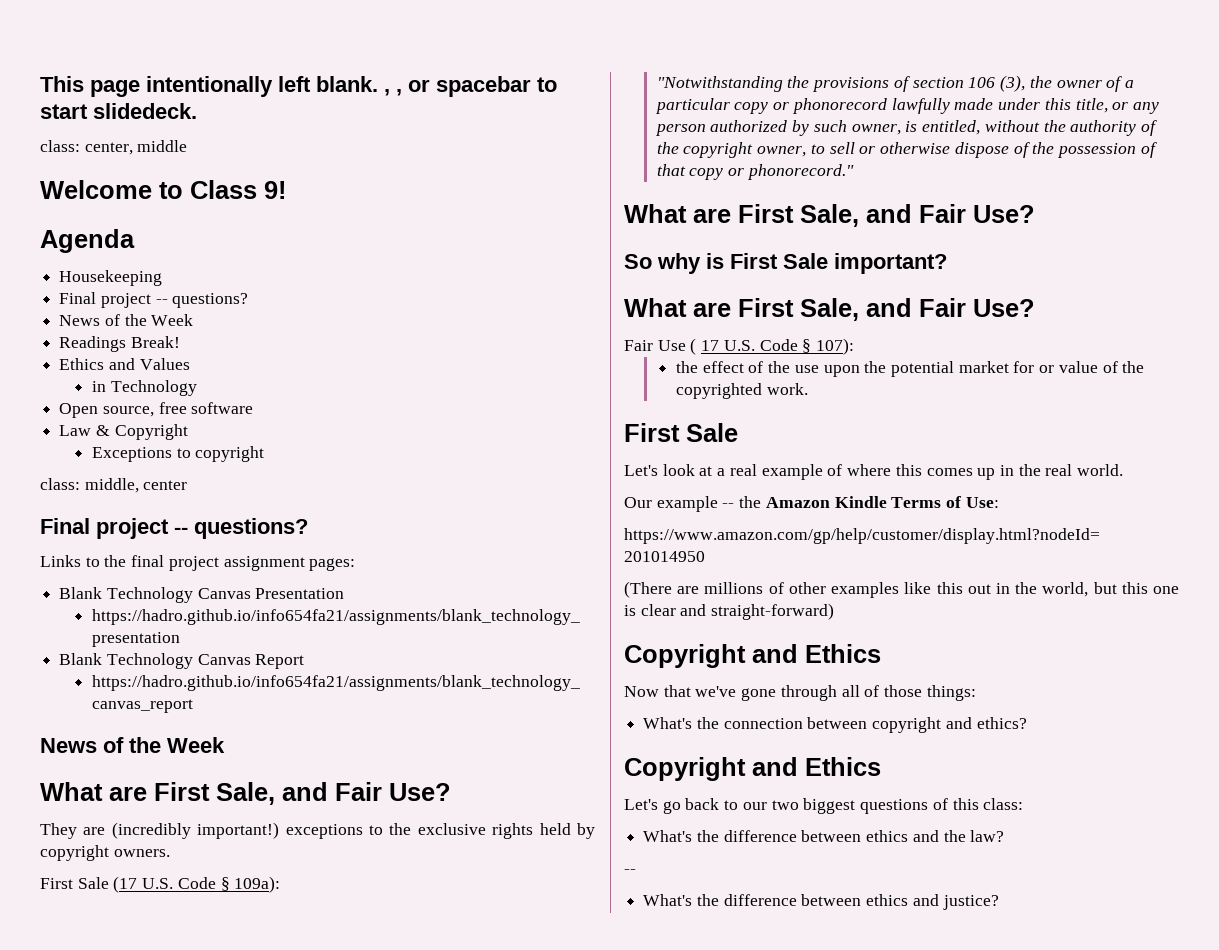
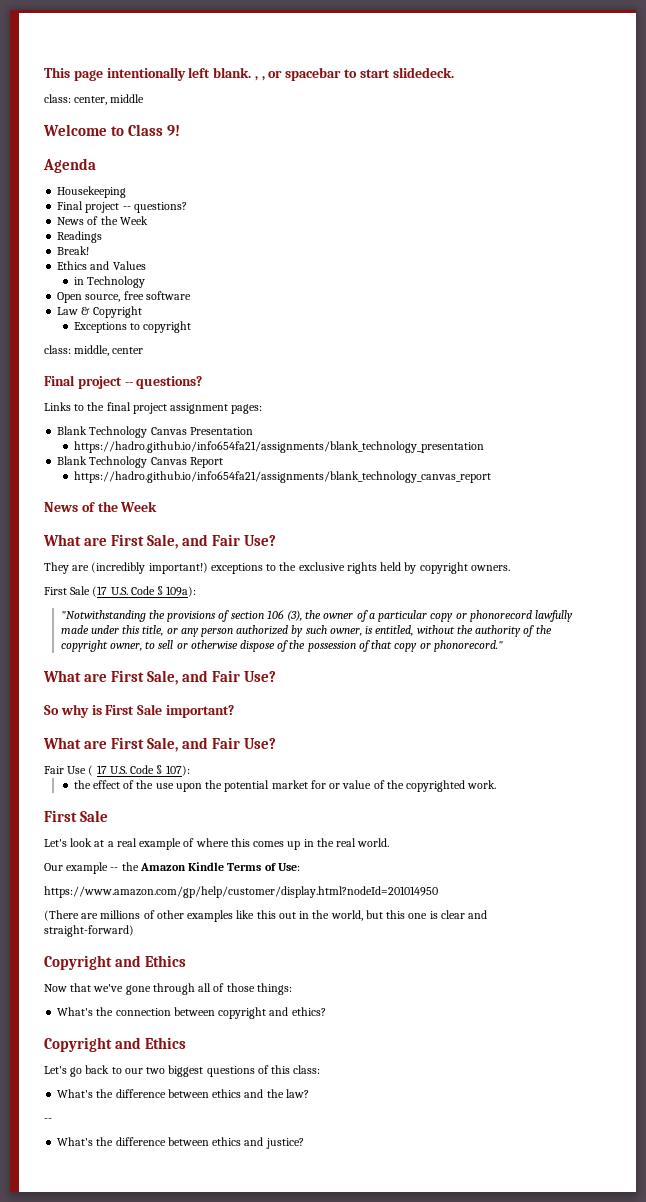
(127, 344) none -> (103, 237) //

